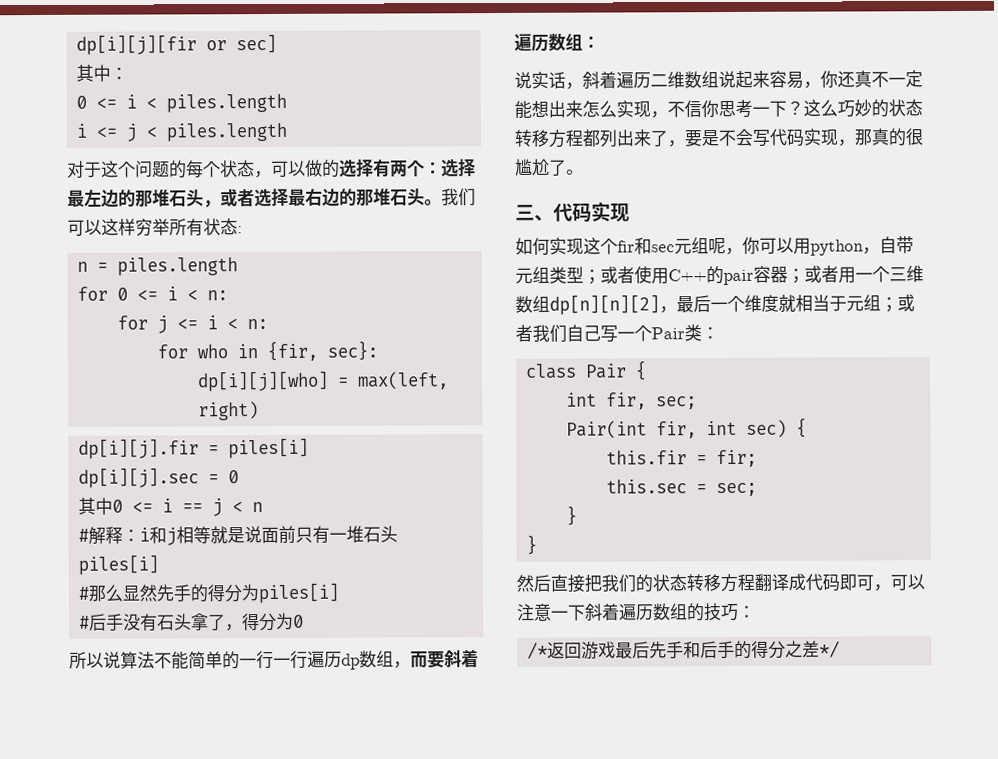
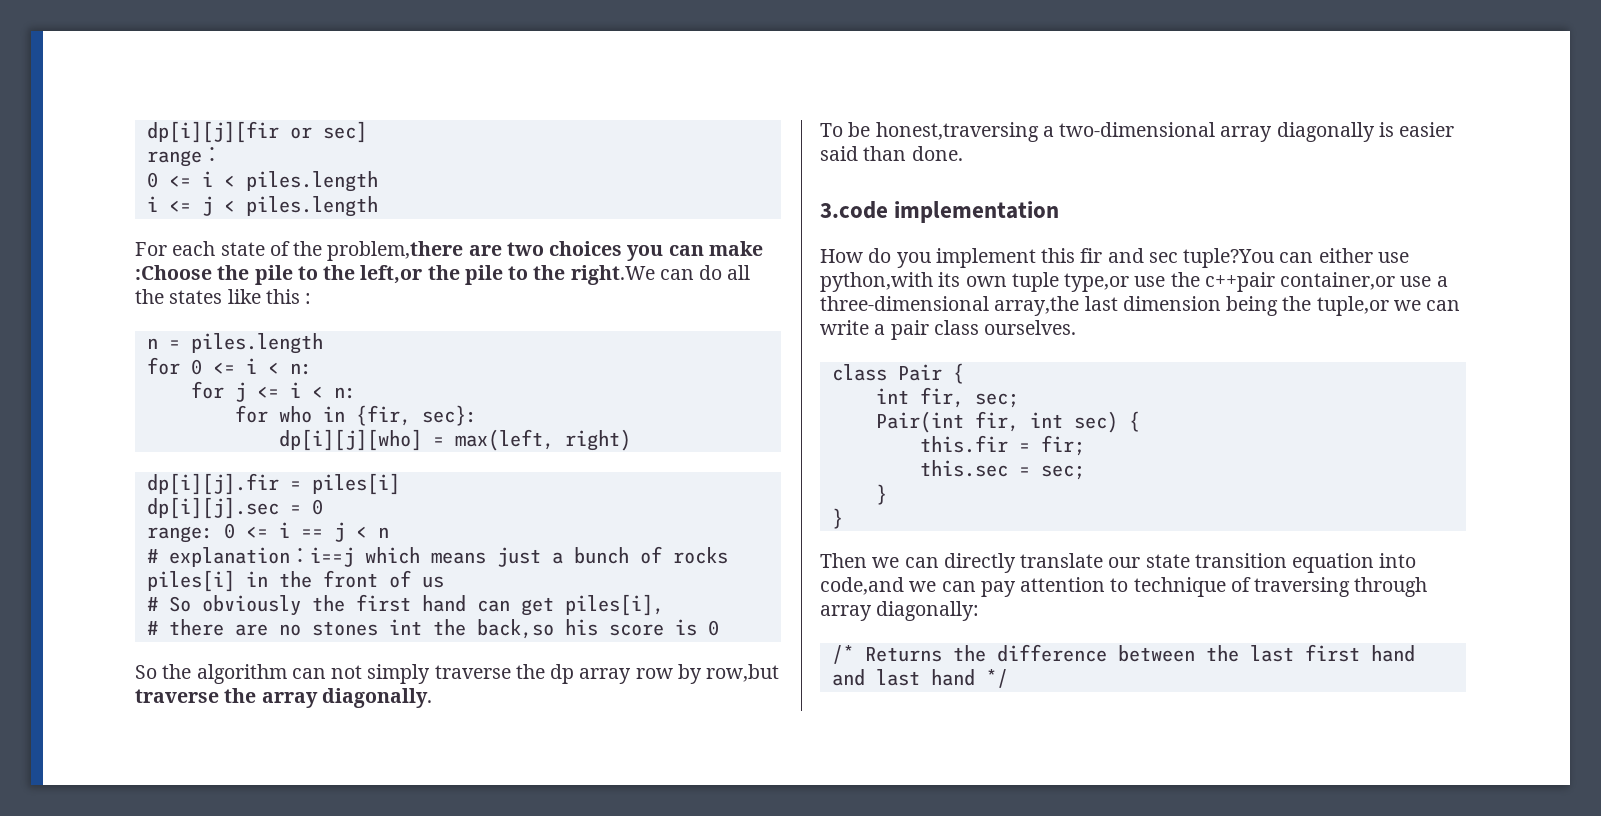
[76,64,112,82] 其中 -> [146,150,202,167] range
[67,158,476,179] [67,187,476,208] [67,218,238,237] 对于这个问题的每个状态，可以做的选择有两个：选择最左边的那堆石头，或者选择最右边的那堆石头。我们可以这样穷举所有状态 -> [135,241,763,261] [135,265,751,285] [135,289,300,304] For each state of the problem,there are two choices you can make :Choose the pile to the left,or the pile to the right.We can do all the states like this
[78,497,114,515] 其中 -> [146,526,213,543] range:
[88,525,399,546] [78,554,160,575] [78,582,340,604] [79,612,305,632] [69,649,479,670] [514,33,600,52] [514,70,923,90] [514,99,923,119] [514,128,923,148] [515,158,584,176] [515,201,630,223] [515,236,914,256] [515,265,924,286] [515,294,915,315] [515,324,719,343] 解释：i和j相等就是说面前只有一堆石头piles[i] // #那么显然先手的得分为piles[i] // #后手没有石头拿了，得分为0 // 所以说算法不能简单的一行一行遍历dp数组，而要斜着遍历数组： // 说实话，斜着遍历二维数组说起来容易，你还真不一定能想出来怎么实现，不信你思考一下？这么巧妙的状态转移方程都列出来了，要是不会写代码实现，那真的很尴尬了。 // 三、代码实现 // 如何实现这个fir和sec元组呢，你可以用python，自带元组类型；或者使用C++的pair容器；或者用一个三维数组dp[n][n][2]，最后一个维度就相当于元组；或者我们自己写一个Pair类： -> [168,546,728,567] [146,570,444,592] [146,594,664,616] [146,619,719,639] [135,664,780,684] [135,688,432,708] [820,122,1455,142] [820,146,963,161] [820,201,1060,223] [820,248,1409,268] [820,272,1448,292] [820,296,1461,316] [820,320,1077,340] explanation：i==j which means just a bunch of rocks piles[i] in the front of us // # So obviously the first hand can get piles[i], // # there are no stones int the back,so his score is 0 // So the algorithm can not simply traverse the dp array row by row,but traverse the array diagonally. // To be honest,traversing a two-dimensional array diagonally is easier said than done. // 3.code implementation // How do you implement this fir and sec tuple?You can either use python,with its own tuple type,or use the c++pair container,or use a three-dimensional array,the last dimension being the tuple,or we can write a pair class ourselves.
[516,573,925,593] [516,603,756,622] [527,640,821,660] 然后直接把我们的状态转移方程翻译成代码即可，可以注意一下斜着遍历数组的技巧： // /*返回游戏最后先手和后手的得分之差 -> [820,553,1417,573] [820,577,1428,597] [820,601,980,621] [831,644,1415,664] [831,669,975,686] Then we can directly translate our state transition equation into code,and we can pay attention to technique of traversing through array diagonally: // /* Returns the difference between the last first hand and last hand

